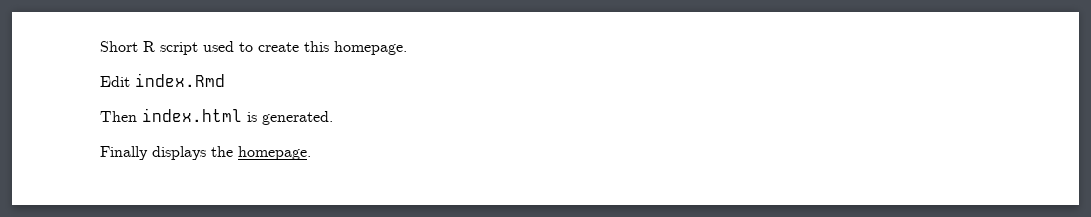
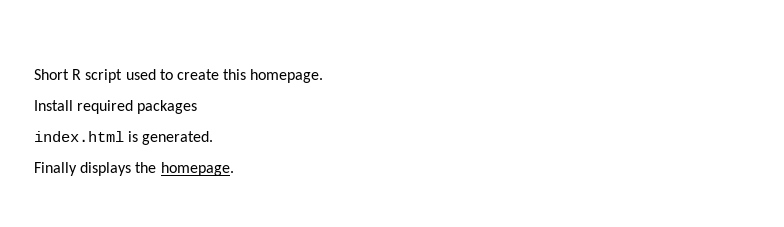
[100,73,225,87] [100,111,137,122] Edit index.Rmd // Then -> [34,100,198,114] Install required packages //

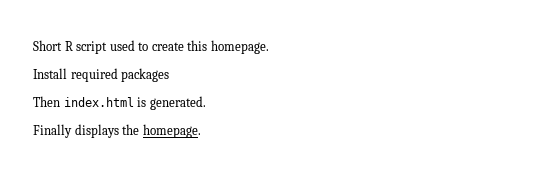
(198, 107) none -> [33,96,60,107] Then

